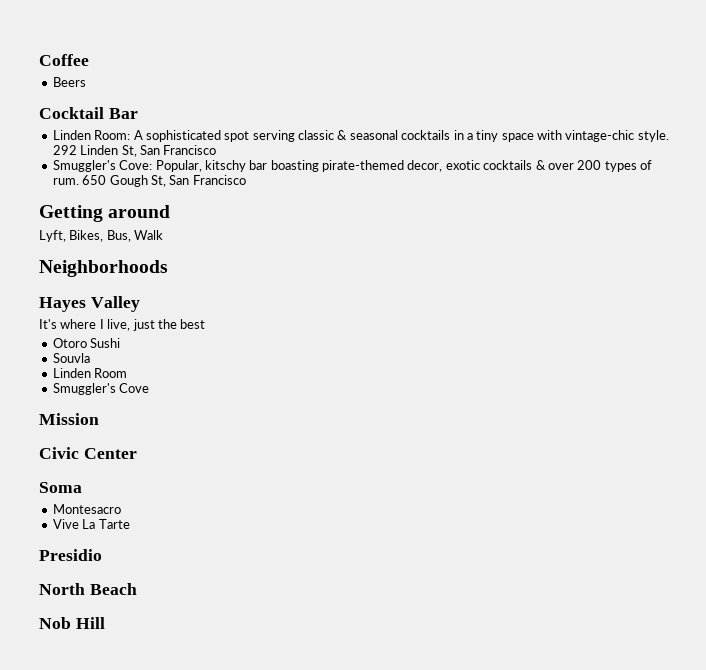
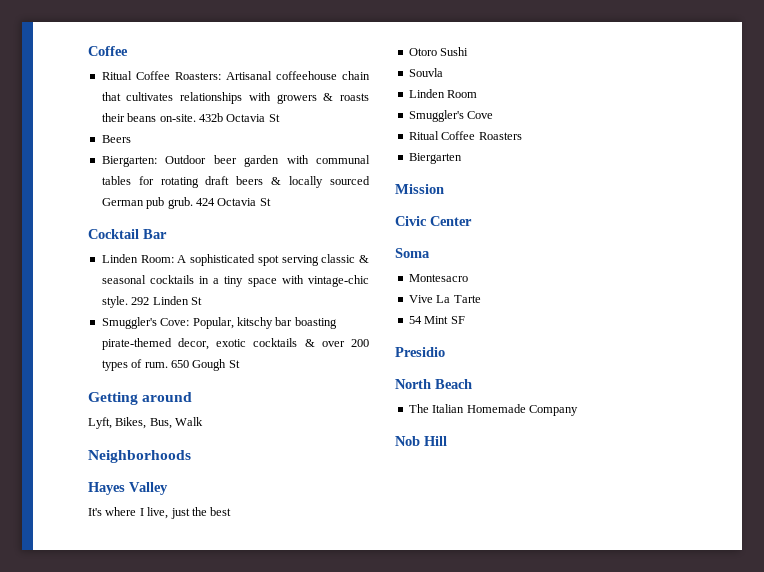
[52,77,86,87] Beers -> [101,71,370,80] [101,92,370,104] [101,113,280,122] [101,135,131,143] [101,155,370,167] [101,176,370,188] [101,197,271,209] Ritual Coffee Roasters: Artisanal coffeehouse chain that cultivates relationships with growers & roasts their beans on-site. 432b Octavia St // Beers // Biergarten: Outdoor beer garden with communal tables for rotating draft beers & locally sourced German pub grub. 424 Octavia St
[121,145,217,157] St, San Francisco -> [190,297,202,305] St
[150,175,246,187] St, San Francisco -> [228,360,240,368] St
(150, 388) none -> [408,131,522,140] [408,153,462,164] // Ritual Coffee Roasters // Biergarten
(130, 524) none -> [408,316,465,324] // 54 Mint SF
(137, 589) none -> [408,404,578,416] // The Italian Homemade Company

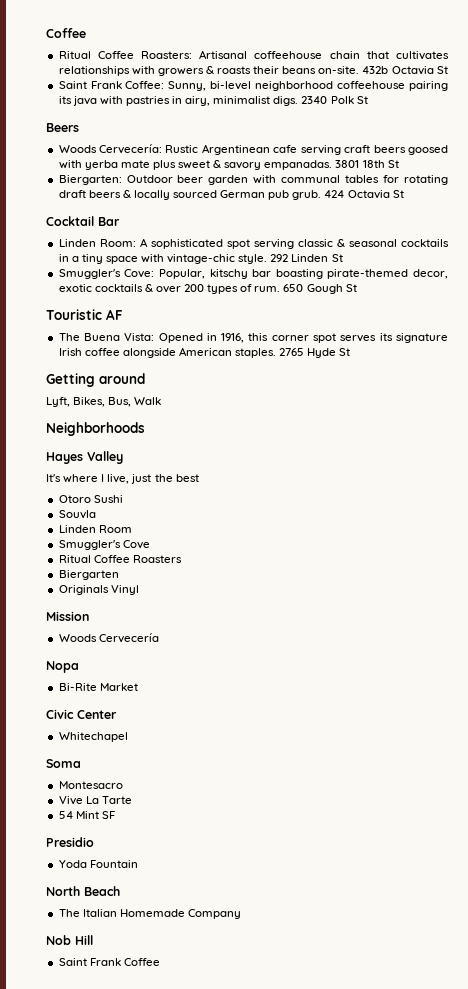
[101,135,131,143] Beers -> [58,81,448,91] [58,96,368,106] [46,123,79,132] [58,144,448,155] [58,160,399,170] Saint Frank Coffee: Sunny, bi-level neighborhood coffeehouse pairing its java with pastries in airy, minimalist digs. 2340 Polk St // Beers // Woods Cervecería: Rustic Argentinean cafe serving craft beers goosed with yerba mate plus sweet & savory empanadas. 3801 18th St
(240, 364) none -> [46,309,123,320] [58,333,449,343] [58,347,351,358] // Touristic AF // The Buena Vista: Opened in 1916, this corner spot serves its signature Irish coffee alongside American staples. 2765 Hyde St
(462, 158) none -> [58,585,139,595] // Originals Vinyl
(444, 189) none -> [58,633,159,643] [46,661,79,673] [58,683,138,691] // Woods Cervecería // Nopa // Bi-Rite Market
(472, 221) none -> [58,732,128,742] // Whitechapel
(445, 352) none -> [58,860,138,868] // Yoda Fountain
(447, 441) none -> [58,958,160,966] // Saint Frank Coffee

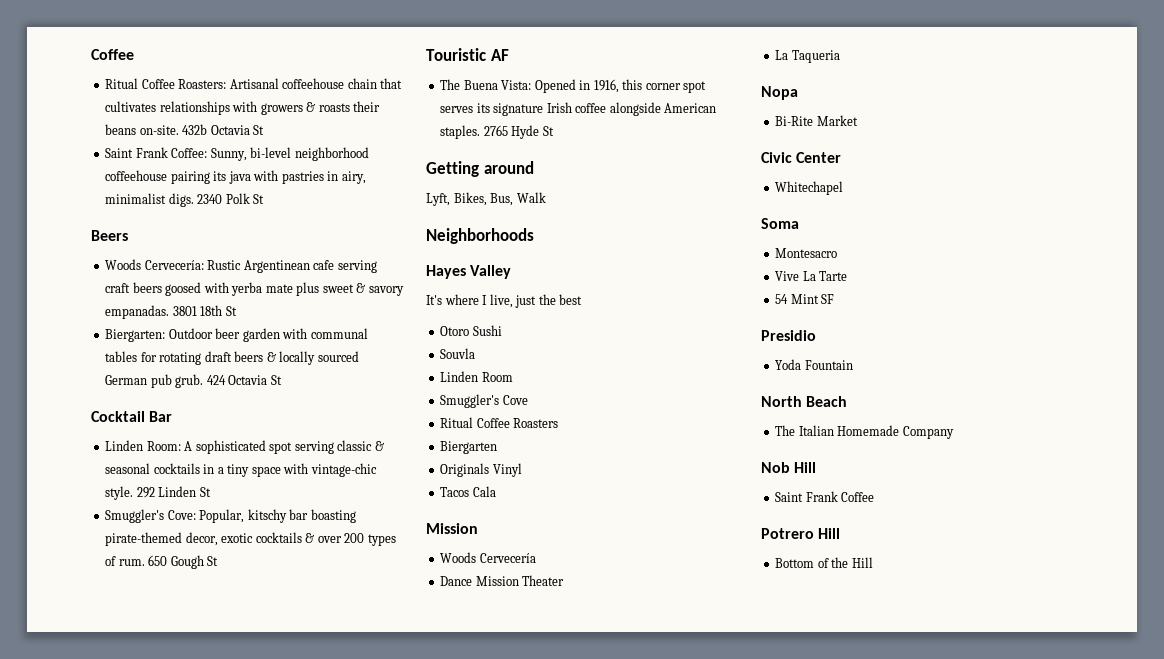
(139, 590) none -> [440,486,496,497] // Tacos Cala
(159, 638) none -> [440,575,565,586] [775,50,840,63] // Dance Mission Theater // La Taqueria
(160, 962) none -> [761,528,841,539] [775,557,873,568] // Potrero Hill // Bottom of the Hill

